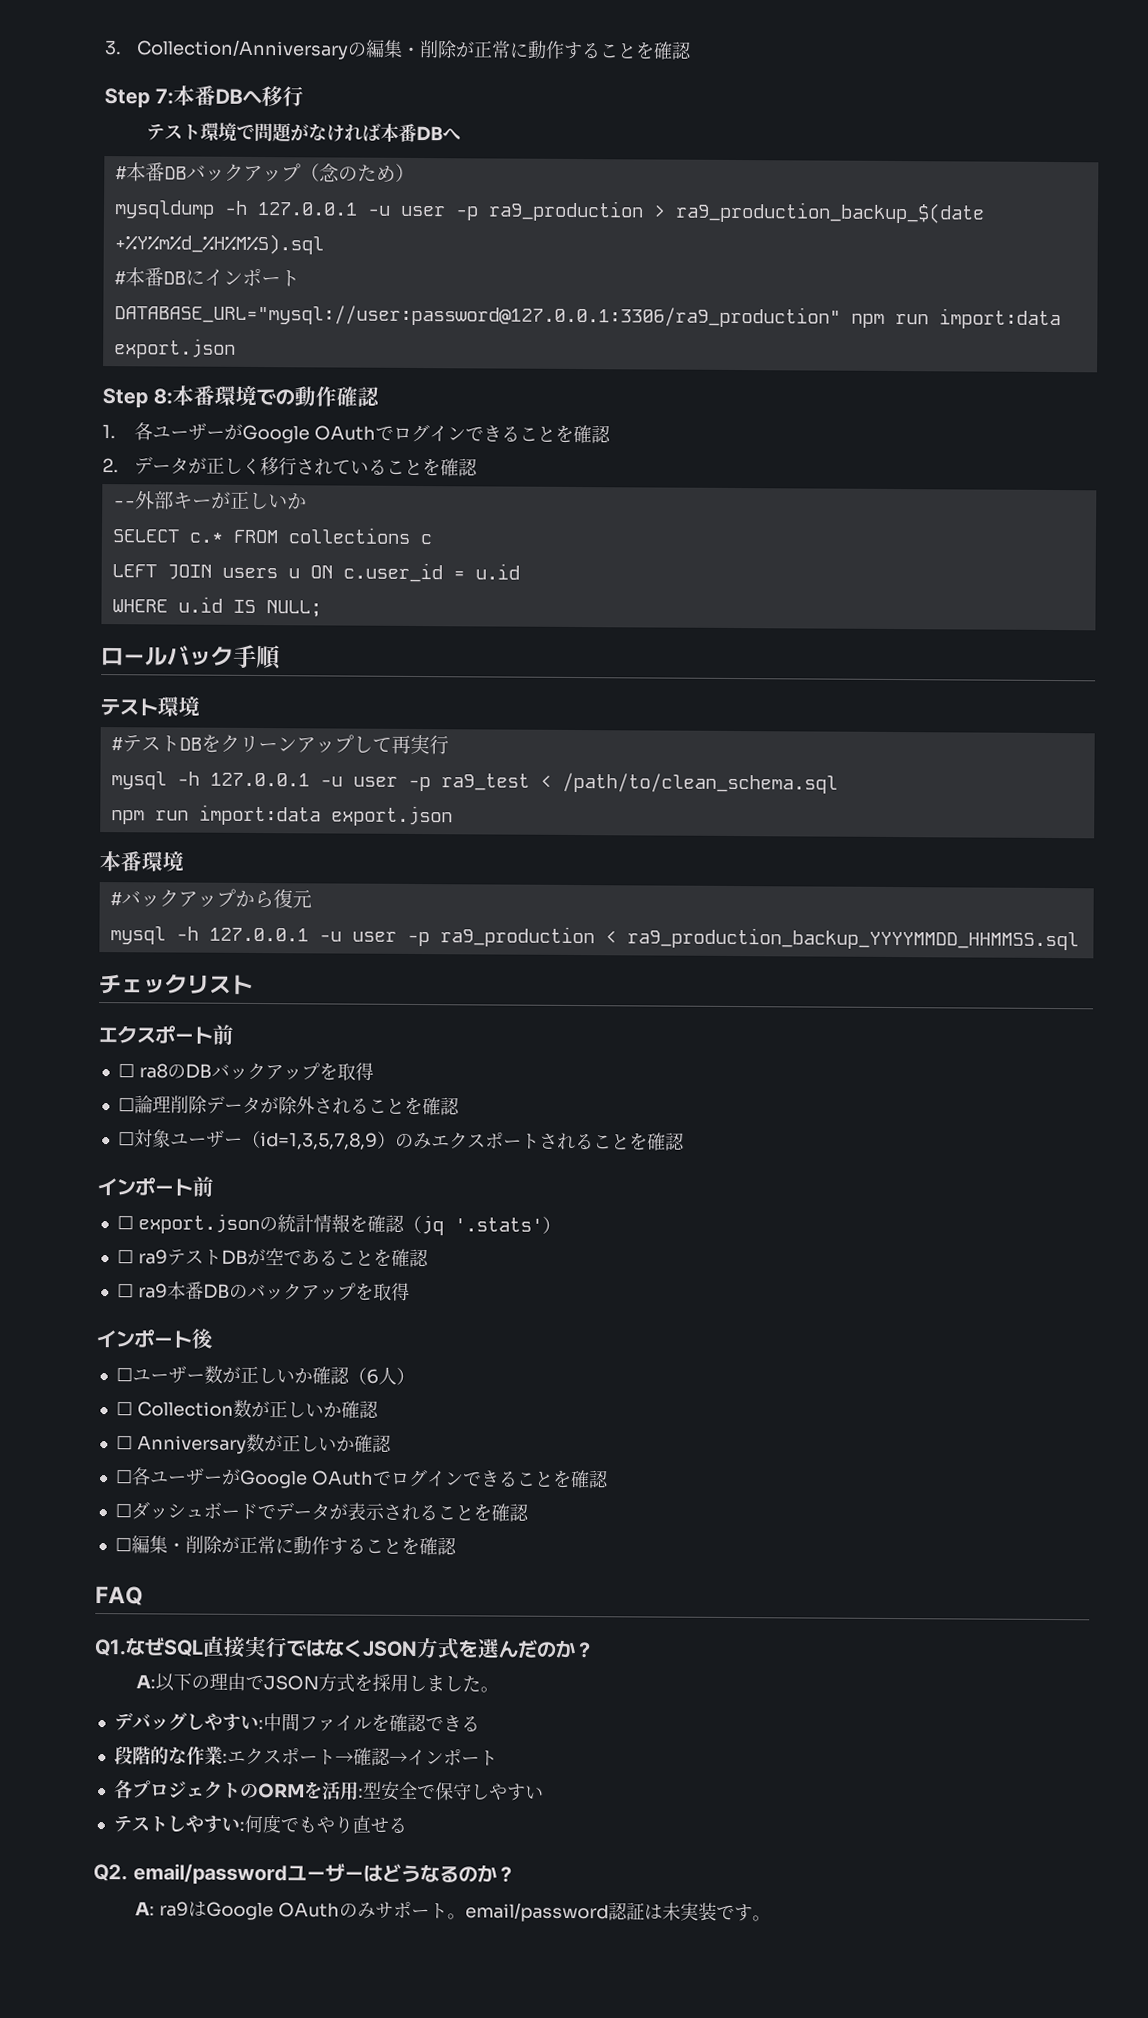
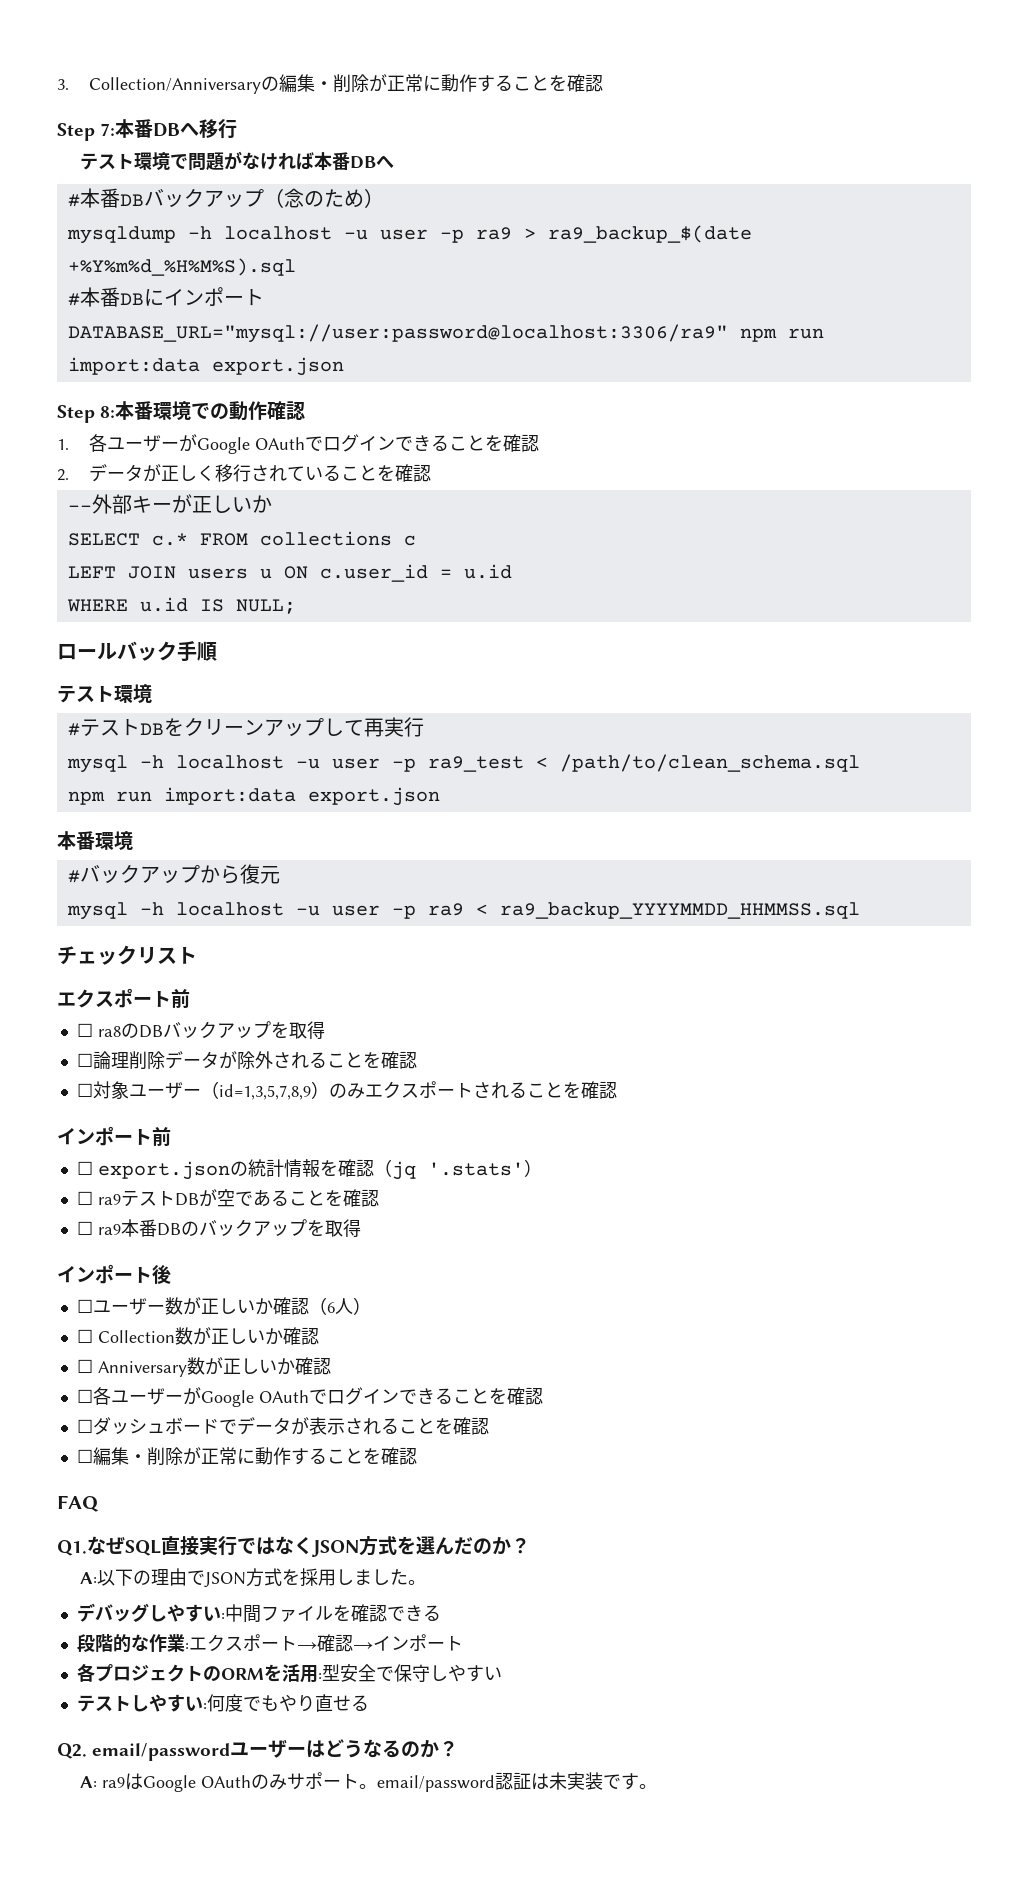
[256,200,985,224] 127.0.0.1 -u user -p ra9_production > ra9_production_backup_$(date -> [223,225,752,243] localhost -u user -p ra9 > ra9_backup_$(date
[113,303,841,328] DATABASE_URL="mysql://user:password@127.0.0.1:3306/ra9_production" -> [67,324,728,343] DATABASE_URL="mysql://user:password@localhost:3306/ra9"
[209,772,310,787] 127.0.0.1 -> [175,755,284,769] localhost
[208,926,1079,951] 127.0.0.1 -u user -p ra9_production < ra9_production_backup_YYYYMMDD_HHMMSS.sql -> [175,902,860,919] localhost -u user -p ra9 < ra9_backup_YYYYMMDD_HHMMSS.sql

